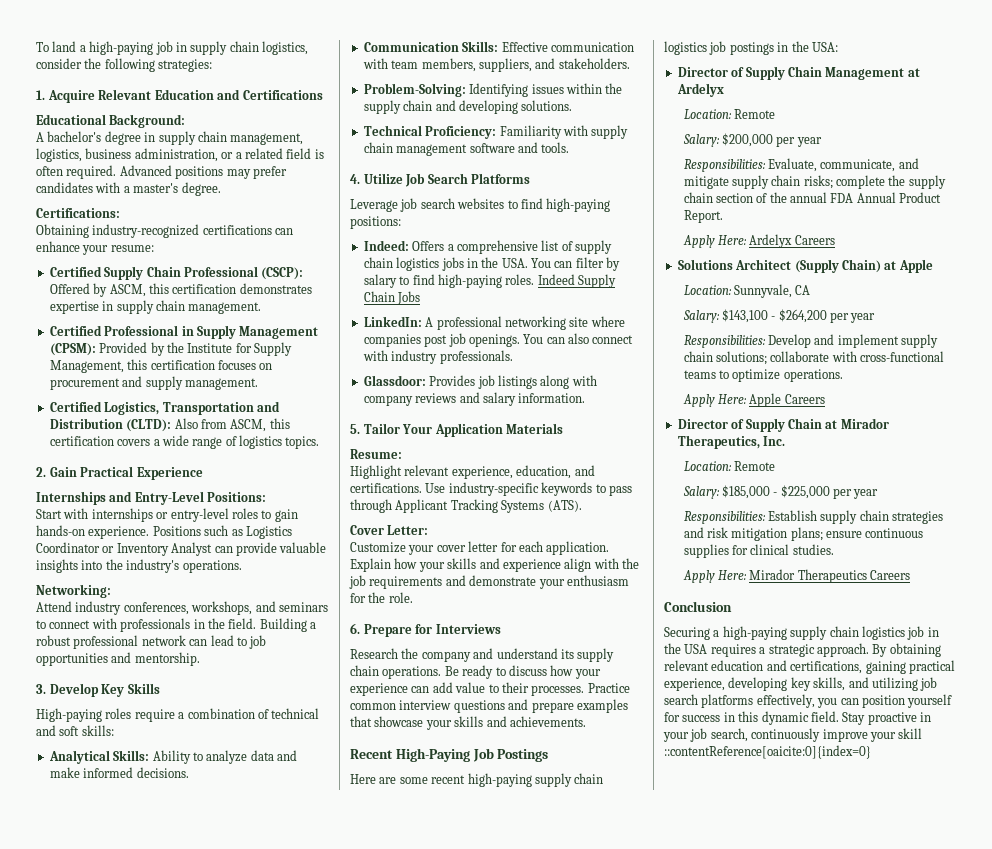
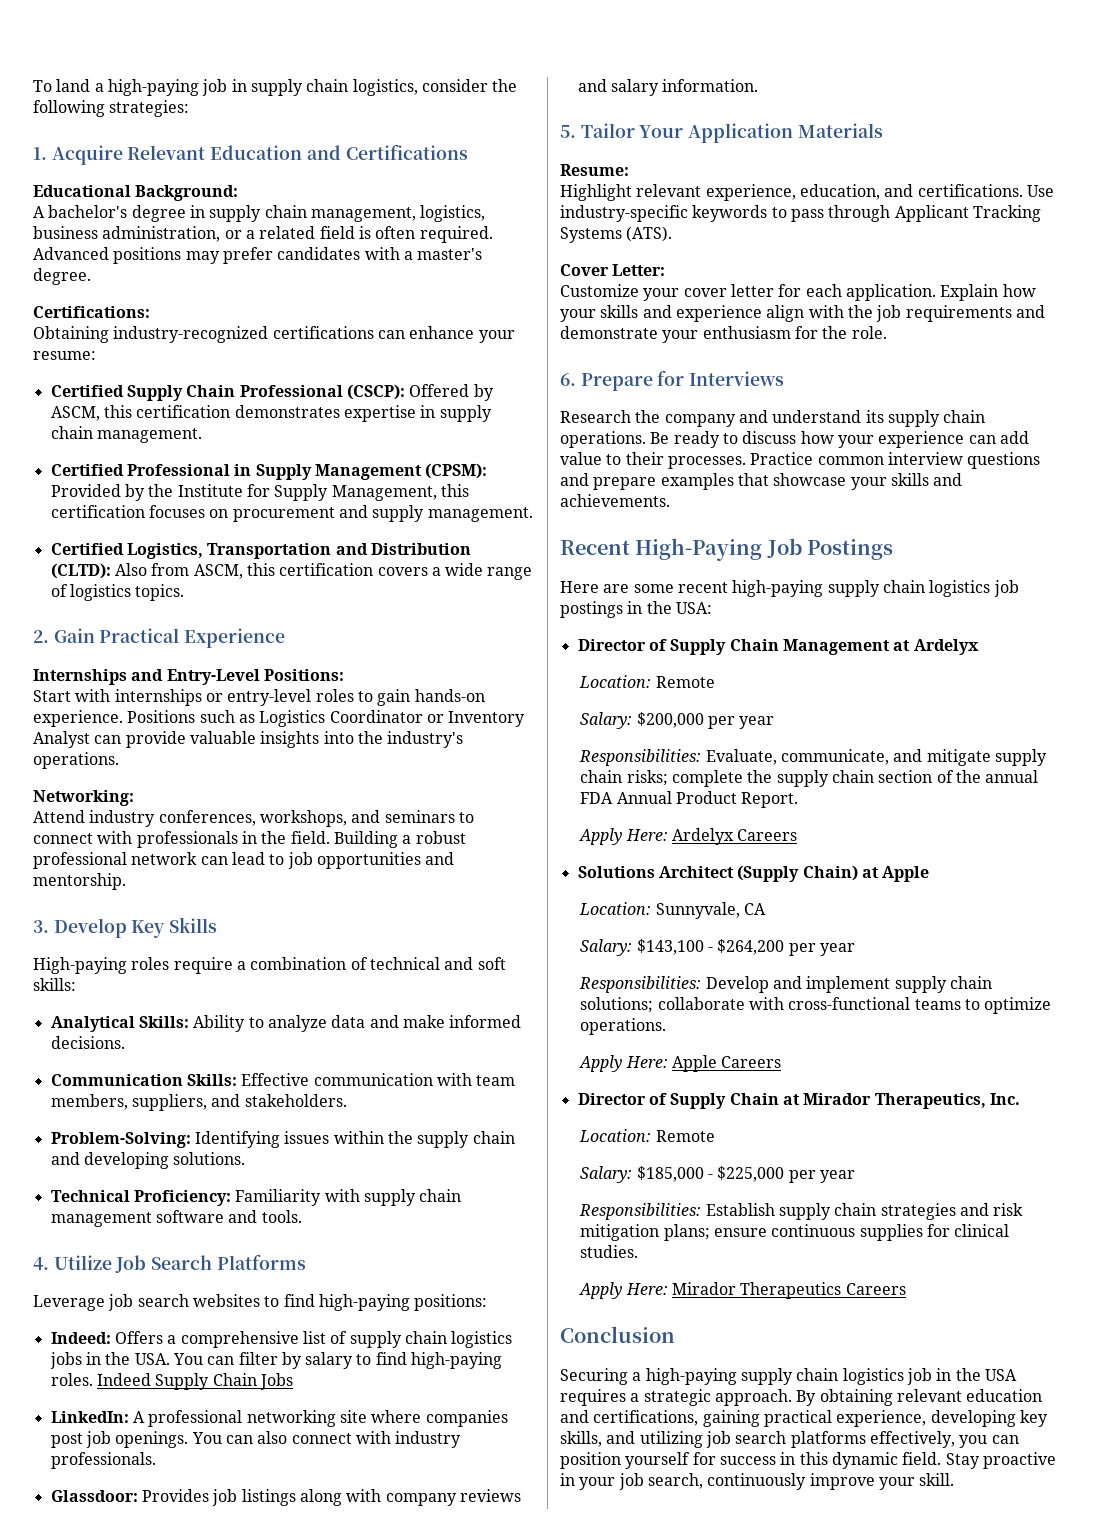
[898,728,923,739] [664,745,871,759] skill ::contentReference[oaicite:0]{index=0} -> [919,1473,955,1486] skill.

